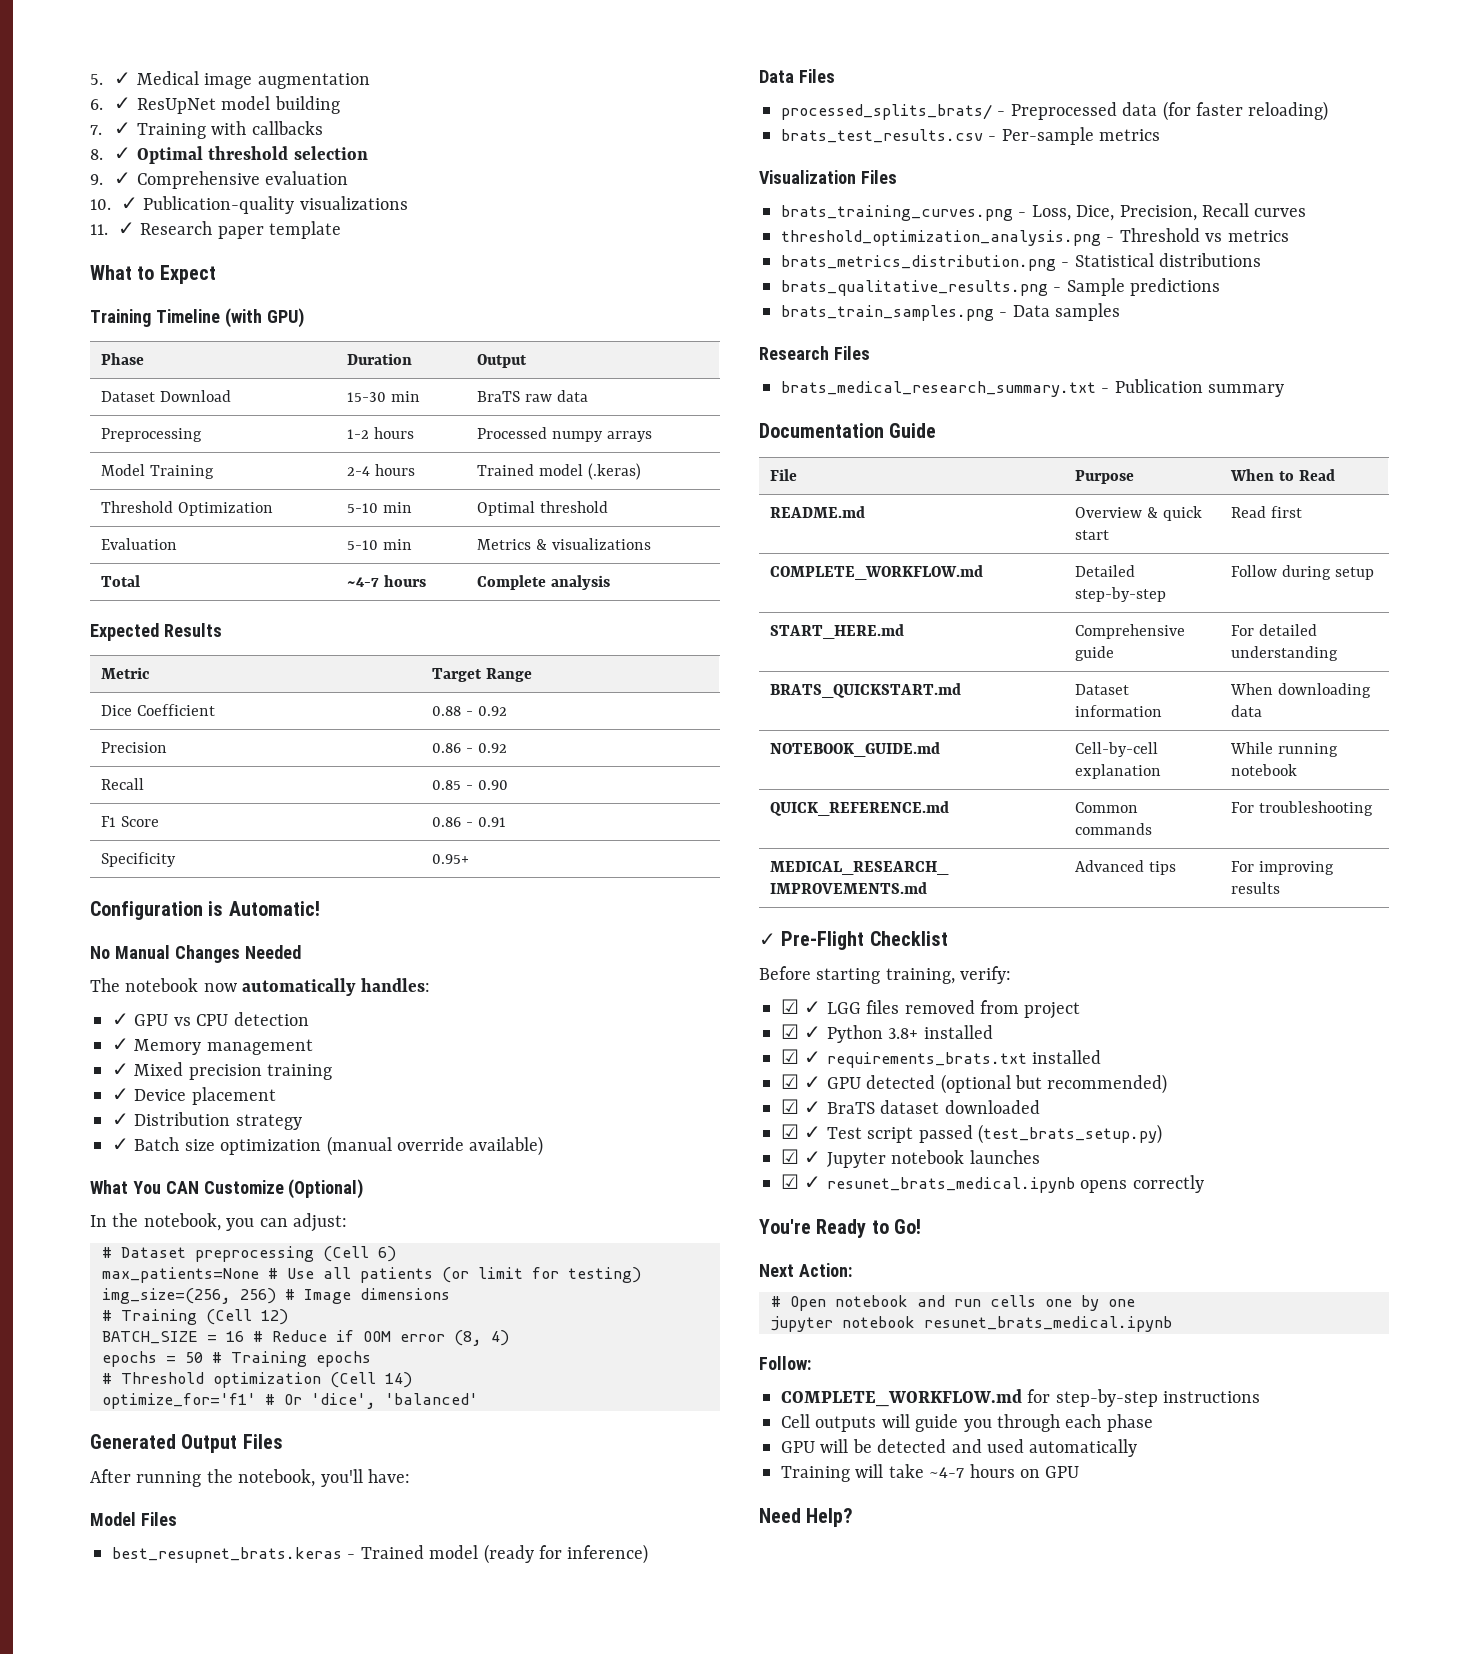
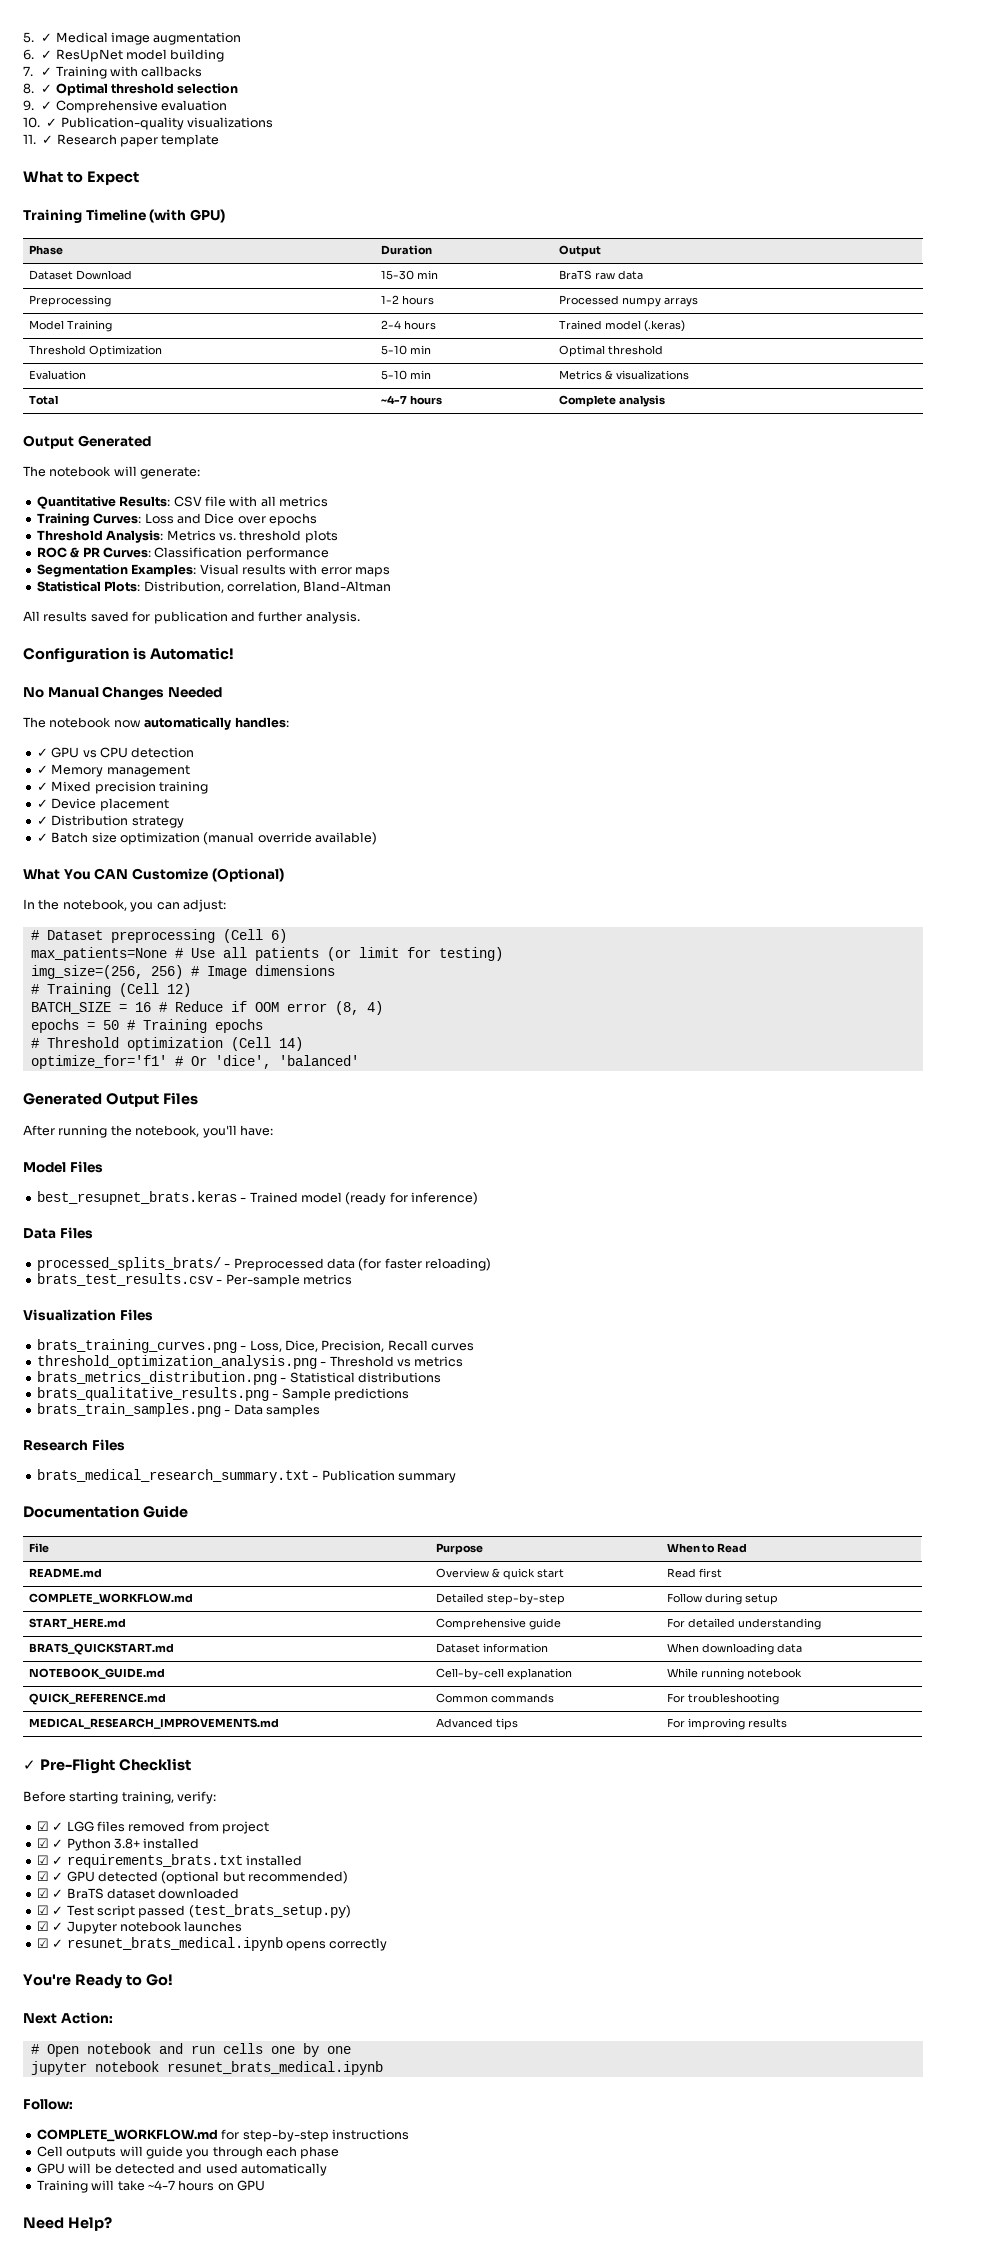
[90,623,222,641] [101,667,150,679] [432,668,532,682] [101,704,215,716] [432,706,507,716] [101,742,168,753] [432,743,507,753] [101,778,145,790] [432,780,508,790] [101,816,159,827] [432,817,506,827] [101,852,177,867] [432,854,470,864] Expected Results // Metric | Target Range // Dice Coefficient | 0.88 - 0.92 // Precision | 0.86 - 0.92 // Recall | 0.85 - 0.90 // F1 Score | 0.86 - 0.91 // Specificity | 0.95+ -> [23,435,151,449] [23,466,201,479] [36,496,328,509] [36,513,317,526] [36,530,338,543] [36,547,329,560] [36,564,390,577] [36,581,392,593] [23,611,360,624] Output Generated // The notebook will generate: // Quantitative Results: CSV file with all metrics // Training Curves: Loss and Dice over epochs // Threshold Analysis: Metrics vs. threshold plots // ROC & PR Curves: Classification performance // Segmentation Examples: Visual results with error maps // Statistical Plots: Distribution, correlation, Bland-Altman // All results saved for publication and further analysis.

